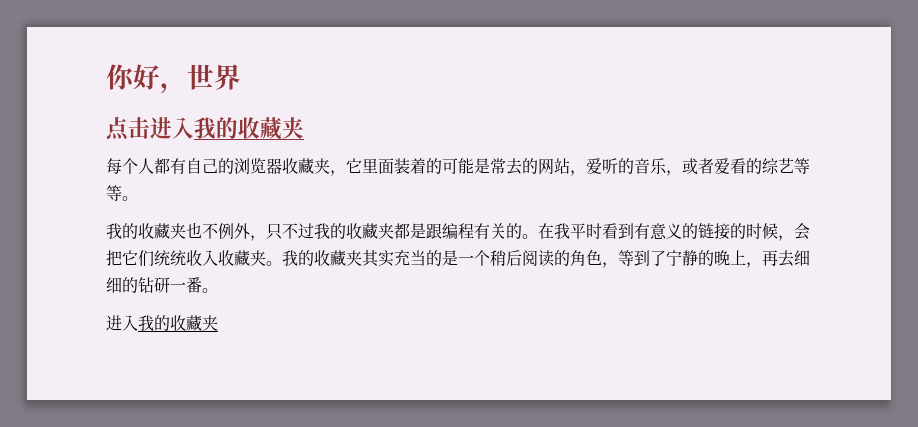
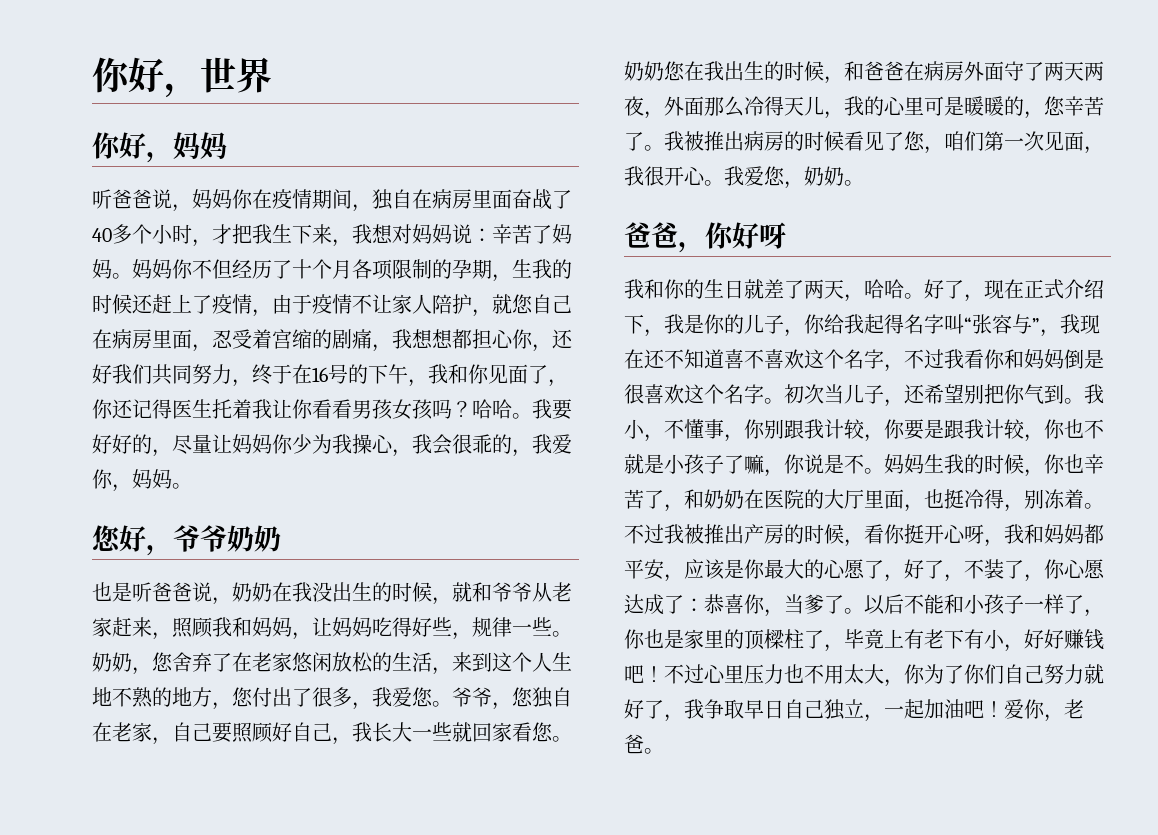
[106,117,304,141] [106,158,810,176] [106,185,138,201] [106,222,810,241] [106,250,810,268] [106,277,218,293] [106,315,218,331] 点击进入我的收藏夹 // 每个人都有自己的浏览器收藏夹，它里面装着的可能是常去的网站，爱听的音乐，或者爱看的综艺等等。 // 我的收藏夹也不例外，只不过我的收藏夹都是跟编程有关的。在我平时看到有意义的链接的时候，会把它们统统收入收藏夹。我的收藏夹其实充当的是一个稍后阅读的角色，等到了宁静的晚上，再去细细的钻研一番。 // 进入我的收藏夹 -> [92,132,227,163] [92,189,572,212] [92,224,572,247] [92,259,572,282] [92,294,572,317] [92,329,573,352] [92,364,568,387] [92,399,572,420] [92,434,572,457] [92,469,192,492] [92,525,281,556] [92,582,572,605] [92,617,572,640] [92,652,572,675] [92,687,572,710] [92,722,572,745] [624,61,1104,84] [624,96,1104,119] [624,131,1104,154] [624,166,864,189] [624,222,786,253] [624,279,1104,302] [624,314,1100,337] [624,349,1104,372] [624,384,1104,407] [624,419,1104,442] [624,454,1104,477] [624,489,1104,512] [624,524,1104,547] [624,559,1105,582] [624,594,1104,617] [624,629,1104,652] [624,664,1104,687] [624,699,1084,722] [624,734,664,754] 你好，妈妈 // 听爸爸说，妈妈你在疫情期间，独自在病房里面奋战了40多个小时，才把我生下来，我想对妈妈说：辛苦了妈妈。妈妈你不但经历了十个月各项限制的孕期，生我的时候还赶上了疫情，由于疫情不让家人陪护，就您自己在病房里面，忍受着宫缩的剧痛，我想想都担心你，还好我们共同努力，终于在16号的下午，我和你见面了，你还记得医生托着我让你看看男孩女孩吗？哈哈。我要好好的，尽量让妈妈你少为我操心，我会很乖的，我爱你，妈妈。 // 您好，爷爷奶奶 // 也是听爸爸说，奶奶在我没出生的时候，就和爷爷从老家赶来，照顾我和妈妈，让妈妈吃得好些，规律一些。奶奶，您舍弃了在老家悠闲放松的生活，来到这个人生地不熟的地方，您付出了很多，我爱您。爷爷，您独自在老家，自己要照顾好自己，我长大一些就回家看您。奶奶您在我出生的时候，和爸爸在病房外面守了两天两夜，外面那么冷得天儿，我的心里可是暖暖的，您辛苦了。我被推出病房的时候看见了您，咱们第一次见面，我很开心。我爱您，奶奶。 // 爸爸，你好呀 // 我和你的生日就差了两天，哈哈。好了，现在正式介绍下，我是你的儿子，你给我起得名字叫“张容与”，我现在还不知道喜不喜欢这个名字，不过我看你和妈妈倒是很喜欢这个名字。初次当儿子，还希望别把你气到。我小，不懂事，你别跟我计较，你要是跟我计较，你也不就是小孩子了嘛，你说是不。妈妈生我的时候，你也辛苦了，和奶奶在医院的大厅里面，也挺冷得，别冻着。不过我被推出产房的时候，看你挺开心呀，我和妈妈都平安，应该是你最大的心愿了，好了，不装了，你心愿达成了：恭喜你，当爹了。以后不能和小孩子一样了，你也是家里的顶樑柱了，毕竟上有老下有小，好好赚钱吧！不过心里压力也不用太大，你为了你们自己努力就好了，我争取早日自己独立，一起加油吧！爱你，老爸。

